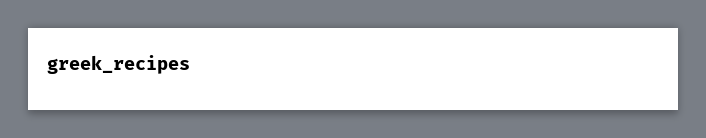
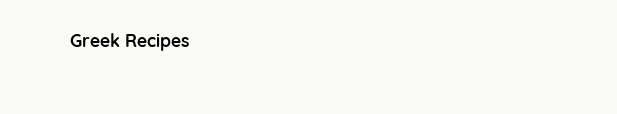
[47,55,190,74] greek_recipes -> [70,33,189,51] Greek Recipes

